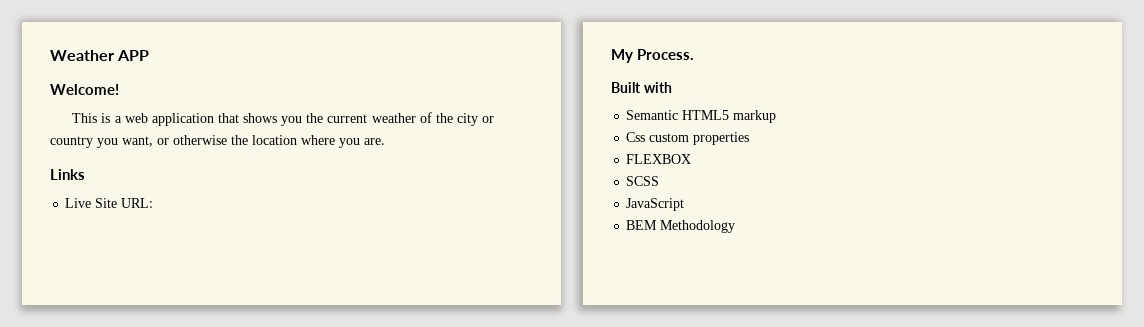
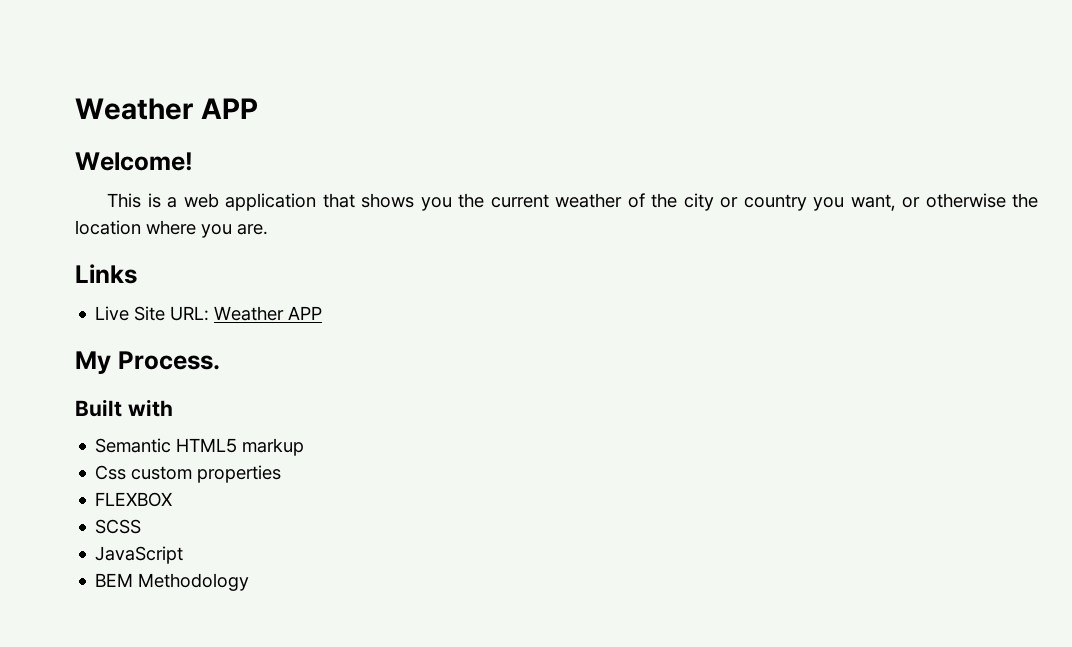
(154, 203) none -> [214,306,323,321] Weather APP

